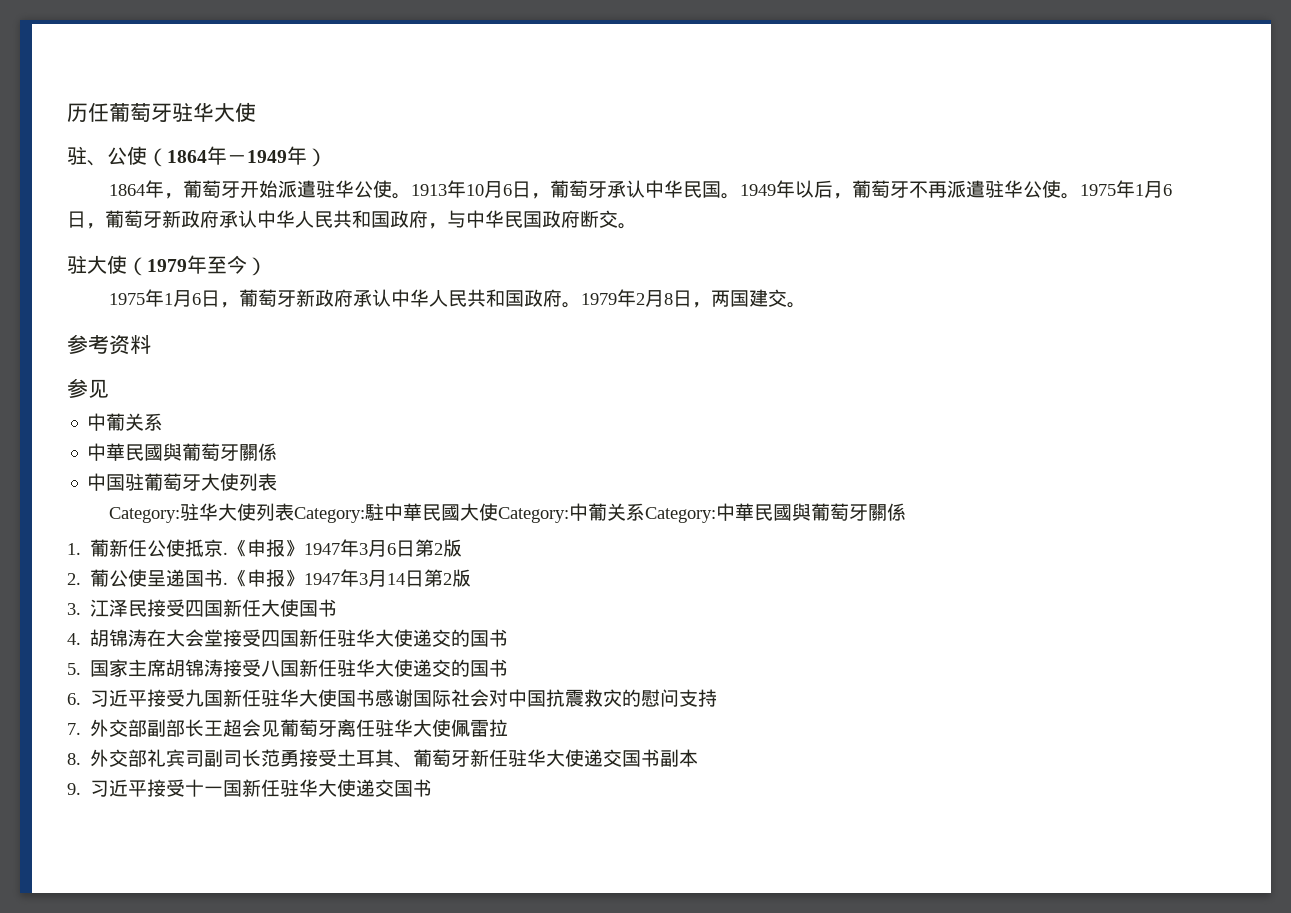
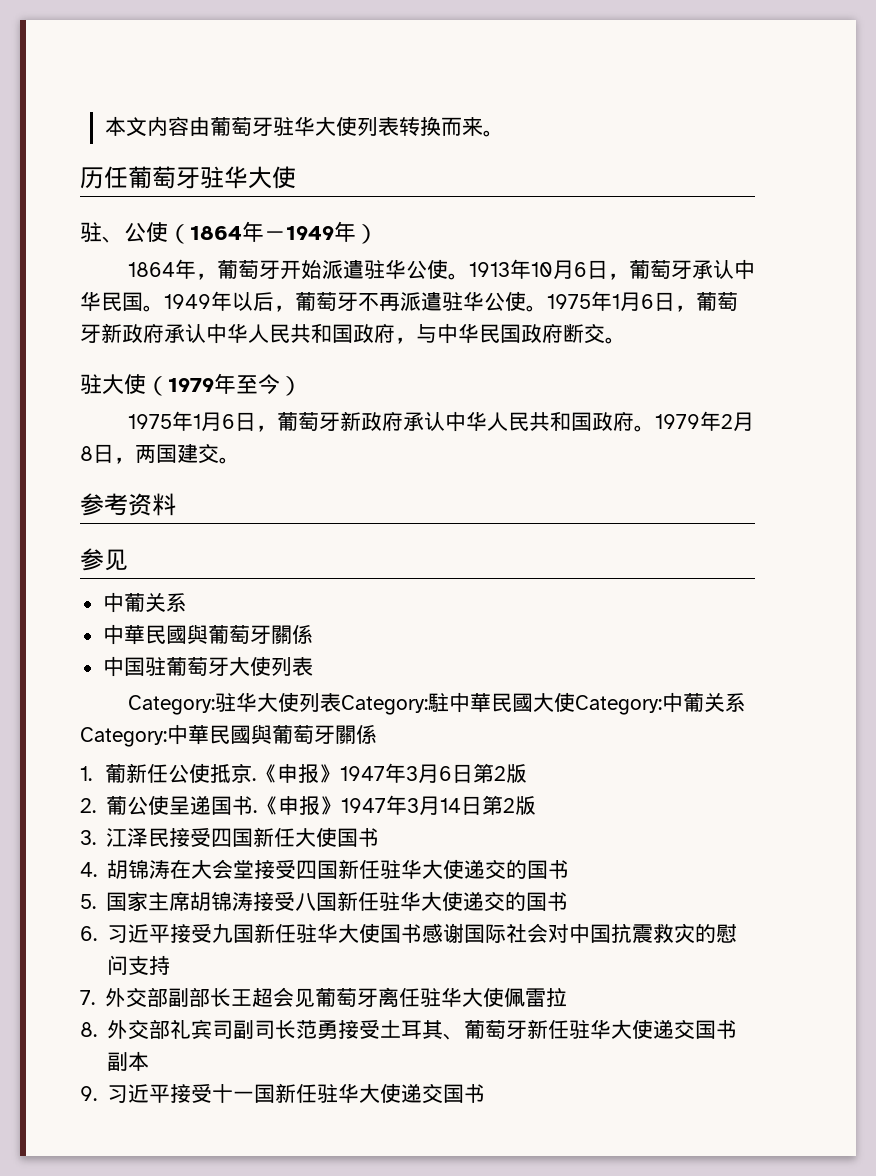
(67, 112) none -> [104,116,504,137] 本文内容由葡萄牙驻华大使列表转换而来。 //

